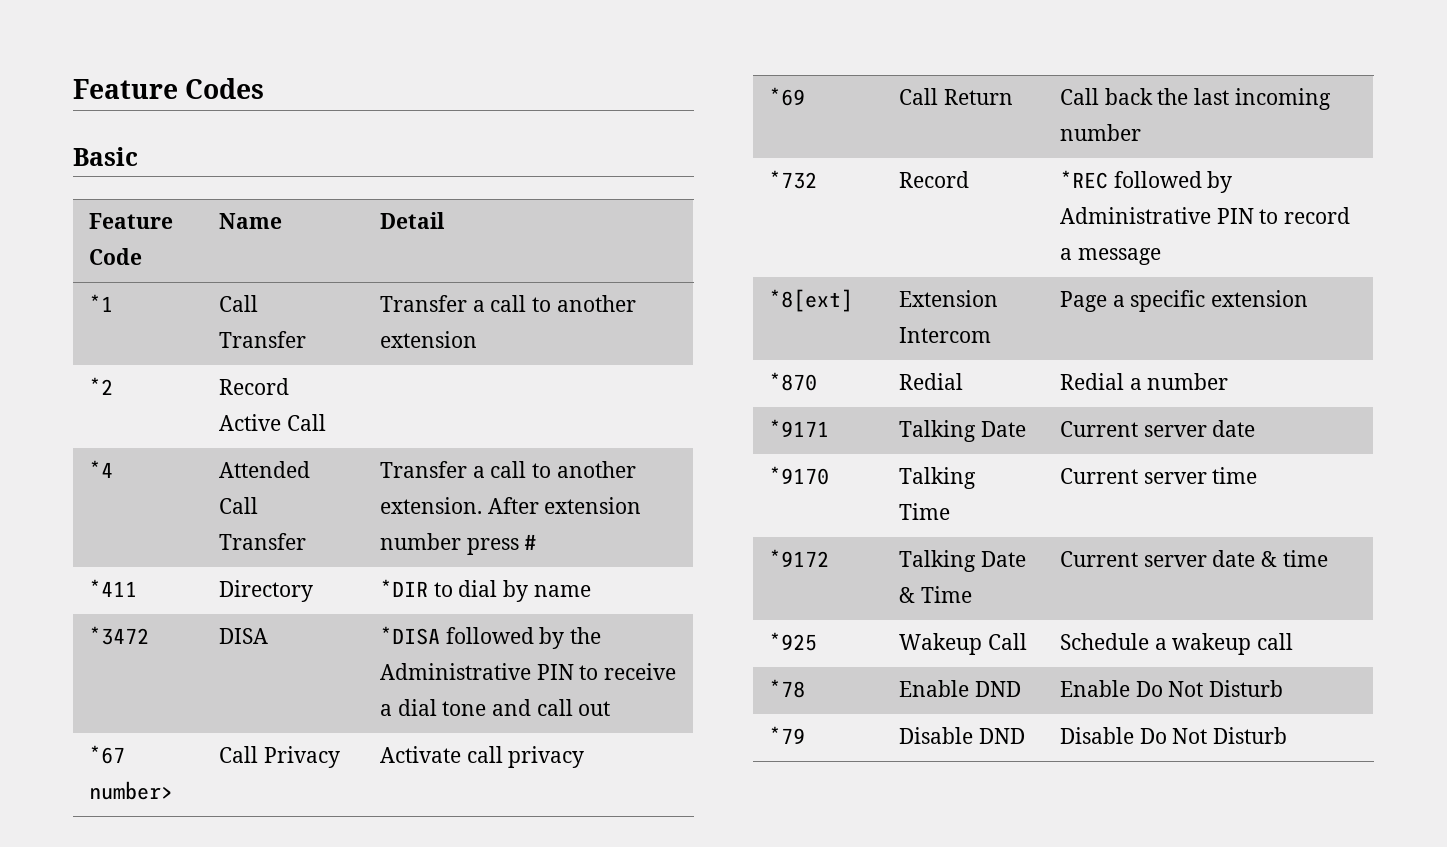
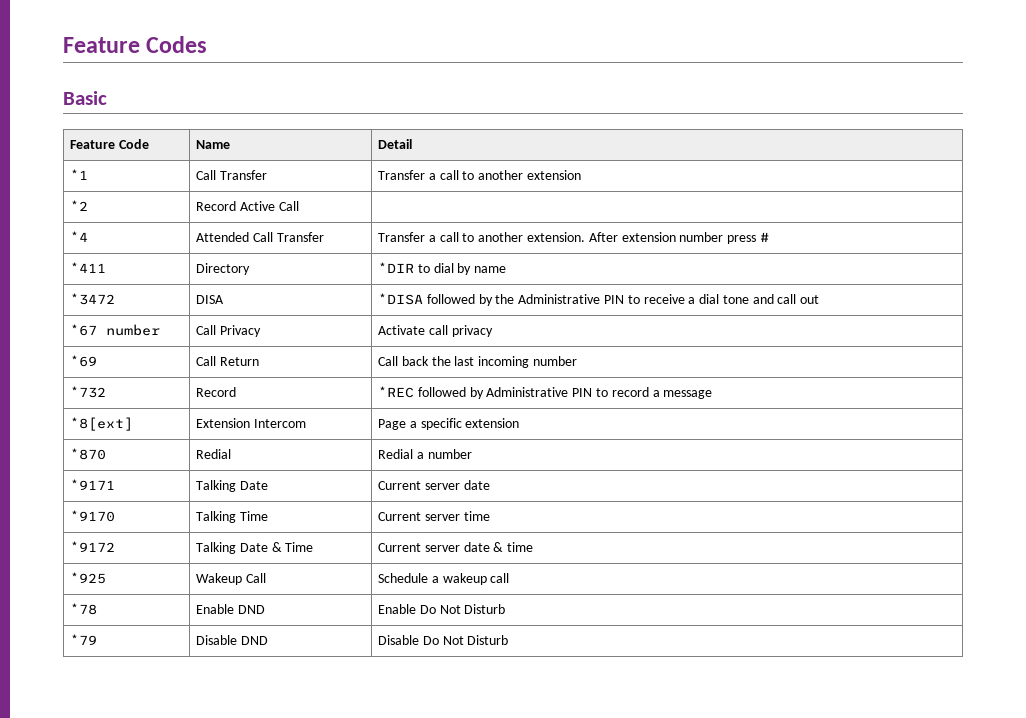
[88,781,173,800] number> -> [106,324,161,336] number

